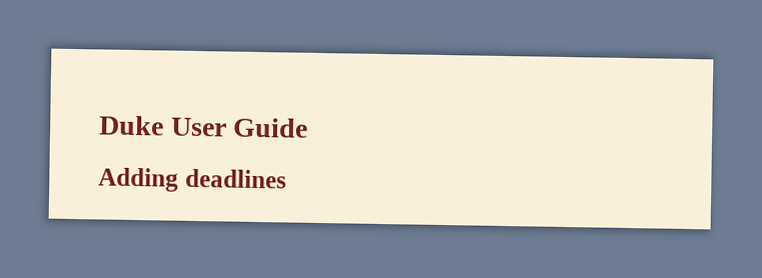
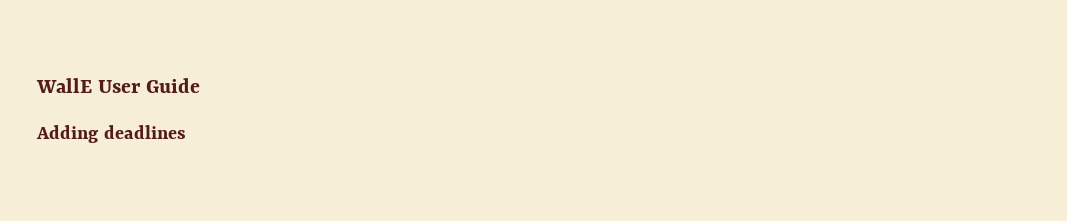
[99,115,164,136] Duke -> [36,78,92,93] WallE

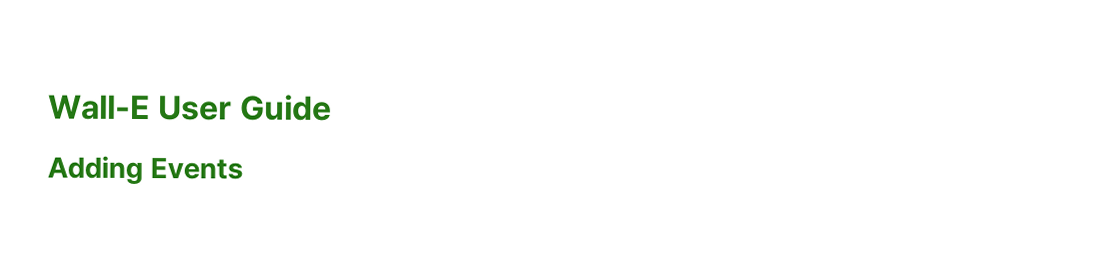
[36,78,92,93] WallE -> [48,94,150,121] Wall-E
[103,125,186,139] deadlines -> [149,157,243,180] Events

